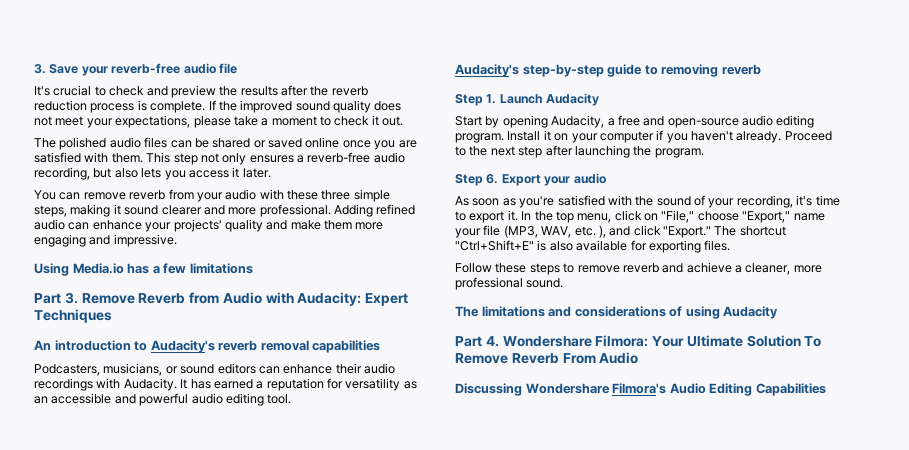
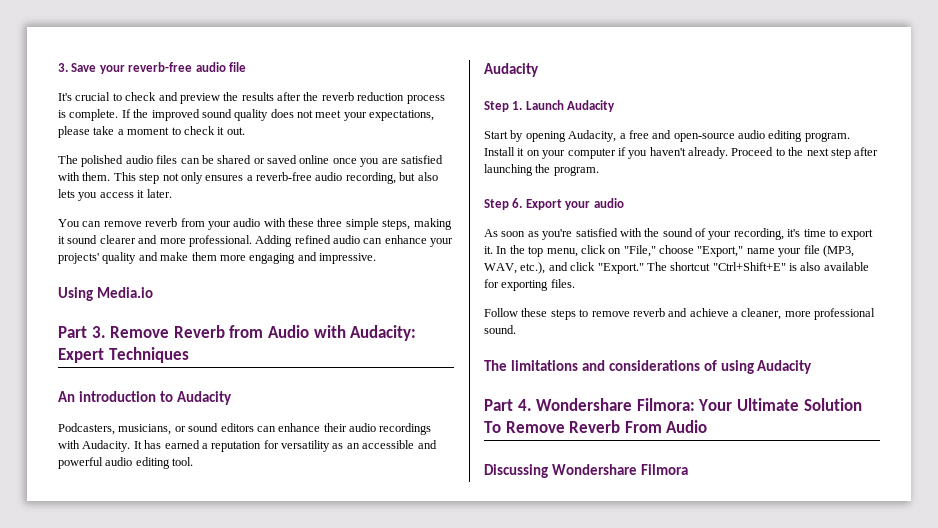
[127,263,253,274] has a few limitations -> (153, 292) none
[150,340,381,353] Audacity's reverb removal capabilities -> [176,391,232,405] Audacity
[455,64,761,77] Audacity's step-by-step guide to removing reverb -> [484,63,539,77] Audacity
[574,225,606,238] еtc. ), -> [520,262,546,274] еtc.),
[612,383,826,396] Filmora's Audio Editing Capabilities -> [640,464,688,475] Filmora

